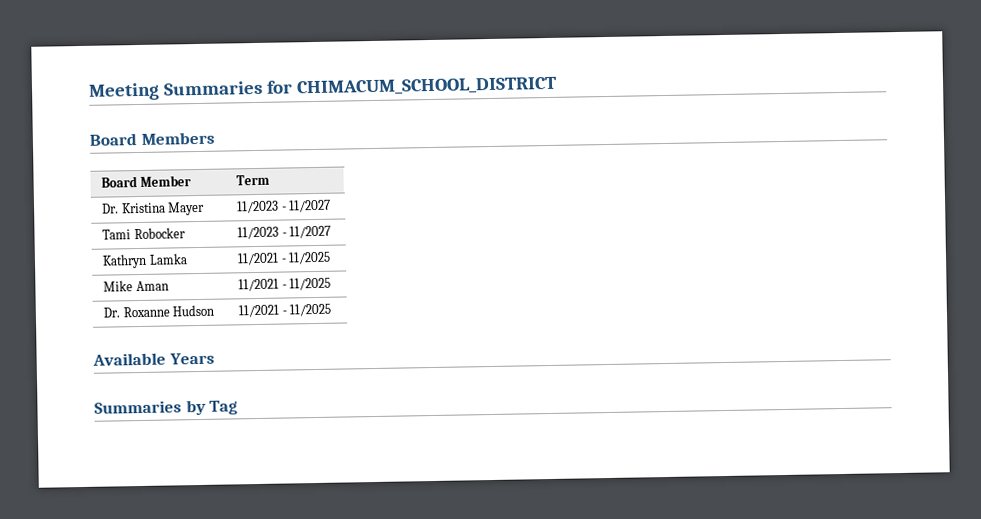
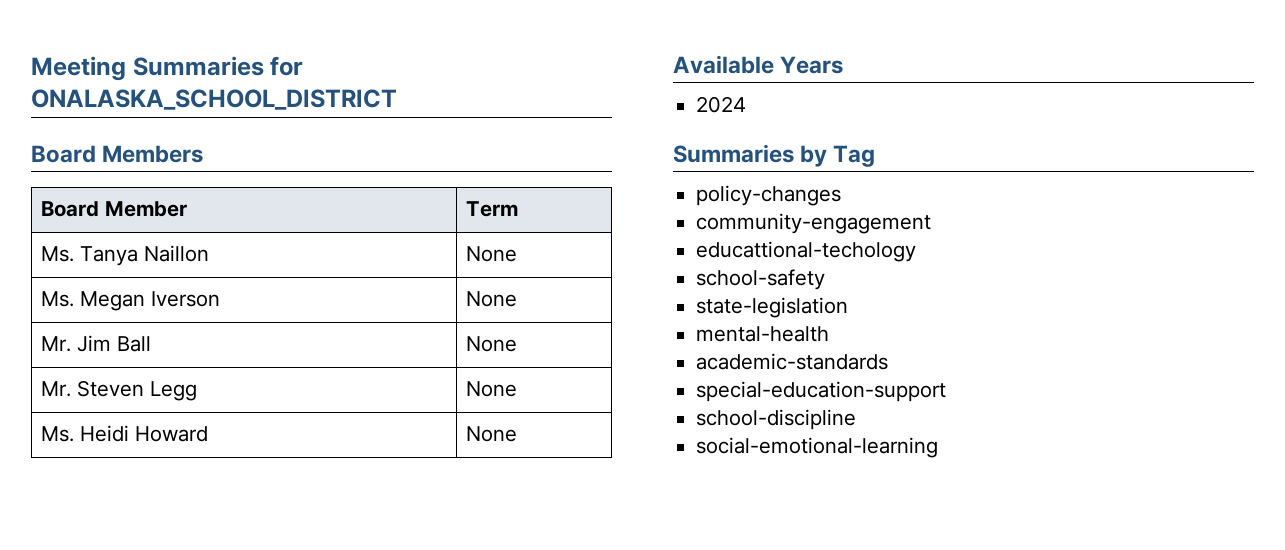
[295,76,557,97] CHIMACUM_SCHOOL_DISTRICT -> [31,89,397,110] ONALASKA_SCHOOL_DISTRICT
[101,201,206,216] [236,199,332,214] [102,227,186,240] [237,225,332,240] [102,253,188,269] [237,251,332,266] [103,280,169,292] [238,277,332,292] [103,304,215,318] [238,303,332,318] Dr. Kristina Mayer | 11/2023 - 11/2027 // Tami Robocker | 11/2023 - 11/2027 // Kathryn Lamka | 11/2021 - 11/2025 // Mike Aman | 11/2021 - 11/2025 // Dr. Roxanne Hudson | 11/2021 - 11/2025 -> [41,245,209,266] [466,246,518,262] [41,291,220,311] [466,291,518,307] [41,335,151,352] [466,336,518,352] [41,380,197,401] [466,381,518,397] [41,425,208,442] [466,426,518,442] Ms. Tanya Naillon | None // Ms. Megan Iverson | None // Mr. Jim Ball | None // Mr. Steven Legg | None // Ms. Heidi Howard | None
(215, 358) none -> [696,96,747,113] // 2024
(239, 407) none -> [696,185,842,206] [696,213,932,234] [696,241,917,262] [696,269,826,290] [696,297,849,318] [696,326,830,342] [696,353,889,370] [696,381,947,402] [696,409,857,430] [696,437,939,458] // policy-changes // community-engagement // educattional-techology // school-safety // state-legislation // mental-health // academic-standards // special-education-support // school-discipline // social-emotional-learning

